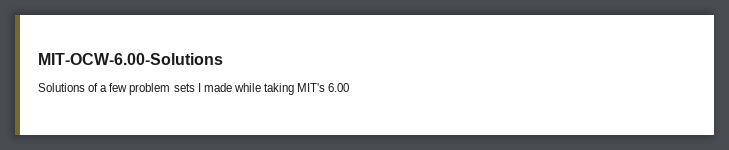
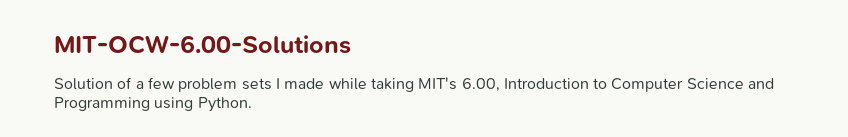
[38,83,85,92] Solutions -> [54,78,113,90] Solution
[328,83,350,92] 6.00 -> [461,78,775,92] [54,97,252,112] 6.00, Introduction to Computer Science and Programming using Python.

